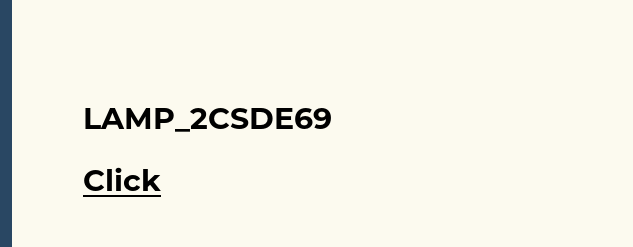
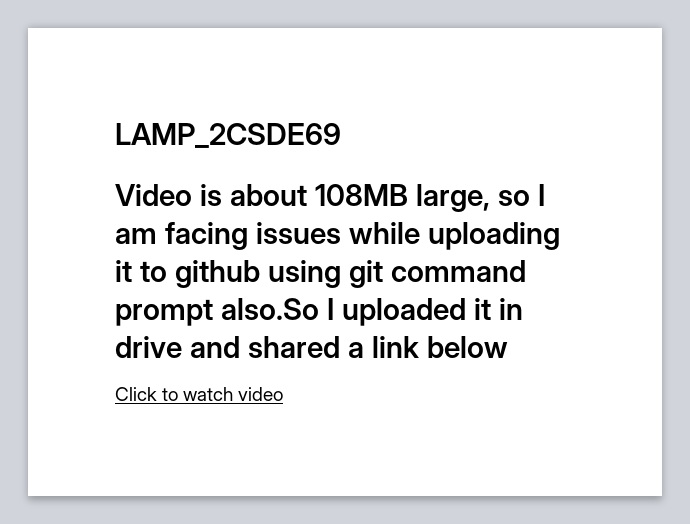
[83,167,161,191] Click -> [115,184,545,212] [115,222,560,250] [115,260,526,288] [115,298,523,326] [115,336,508,358] [115,387,284,401] Video is about 108MB large, so I am facing issues while uploading it to github using git command prompt also.So I uploaded it in drive and shared a link below // Click to watch video

